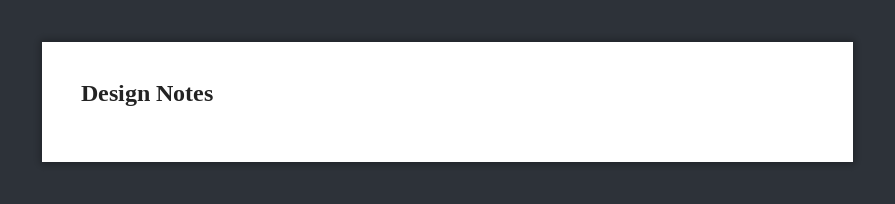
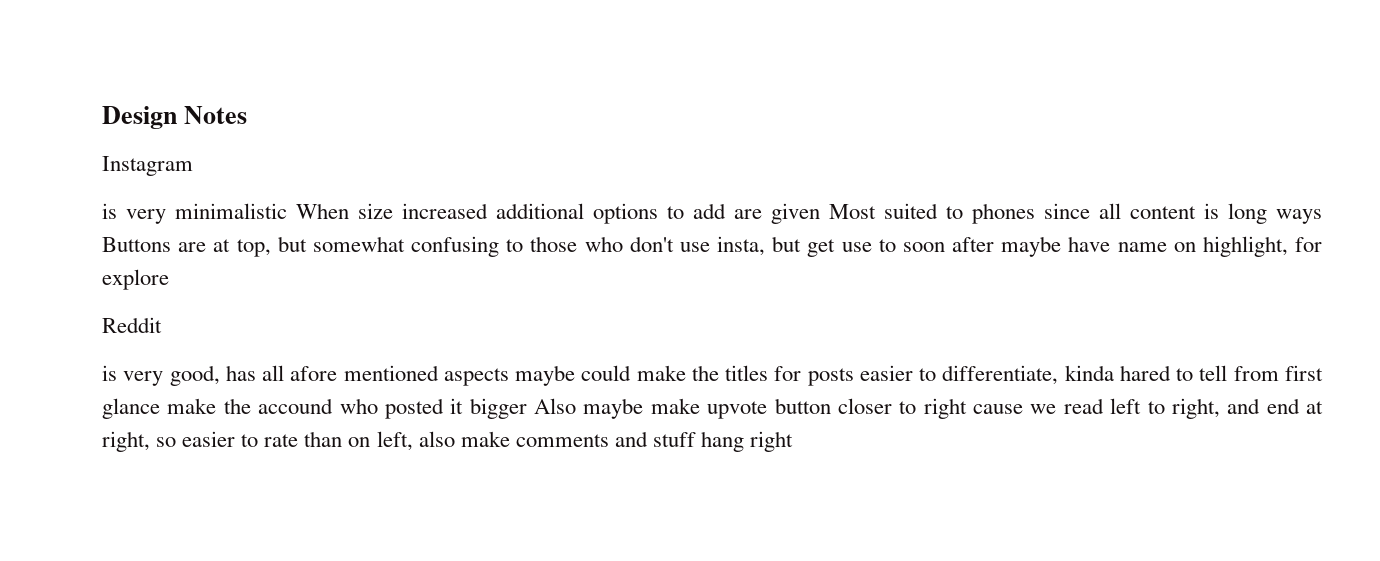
(214, 93) none -> [102,156,193,176] [102,203,1322,224] [102,236,1322,257] [102,269,169,290] [102,317,162,333] [102,365,1323,386] [102,398,1323,419] [102,431,794,452] // Instagram // is very minimalistic When size increased additional options to add are given Most suited to phones since all content is long ways Buttons are at top, but somewhat confusing to those who don't use insta, but get use to soon after maybe have name on highlight, for explore // Reddit // is very good, has all afore mentioned aspects maybe could make the titles for posts easier to differentiate, kinda hared to tell from first glance make the accound who posted it bigger Also maybe make upvote button closer to right cause we read left to right, and end at right, so easier to rate than on left, also make comments and stuff hang right

